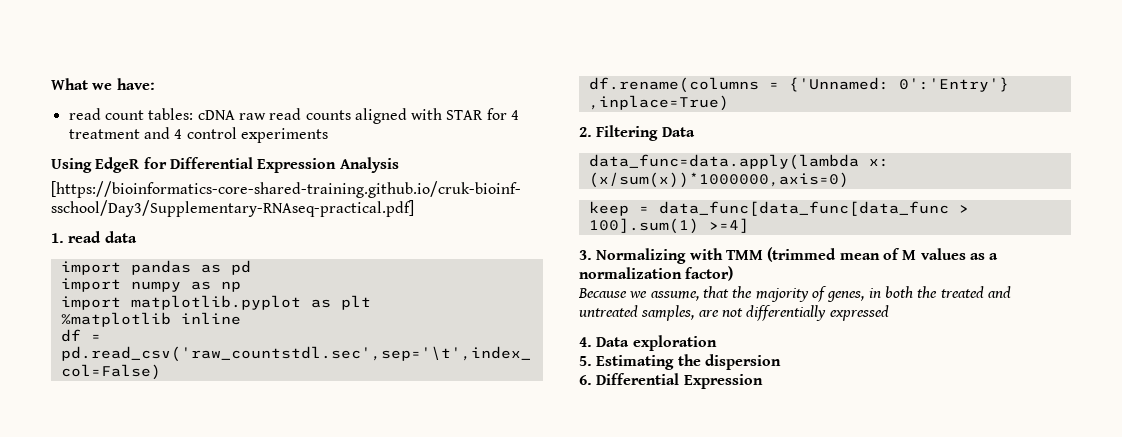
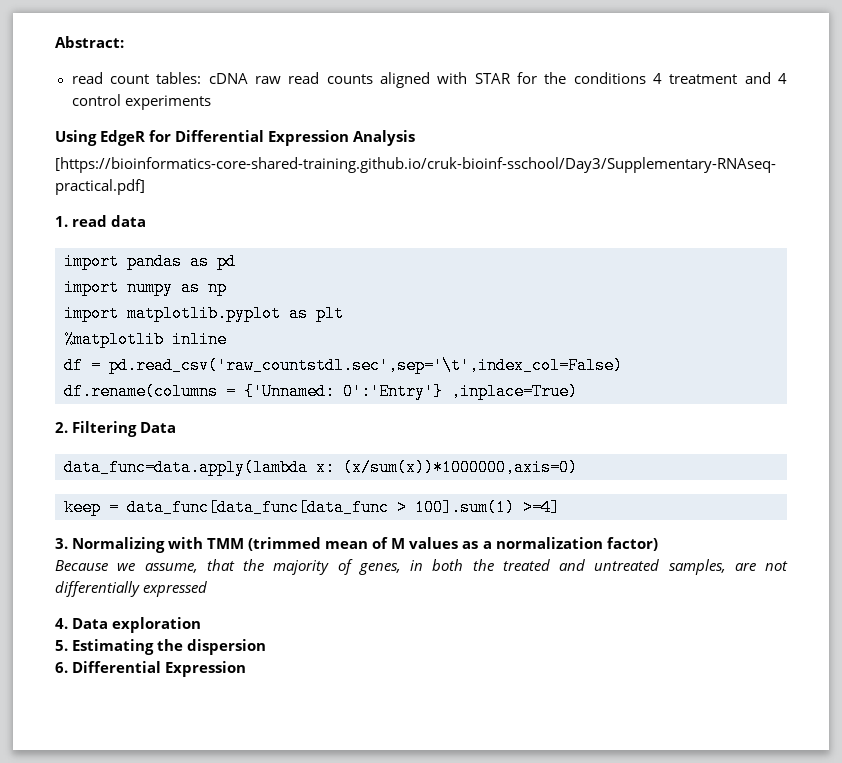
[51,78,155,90] What we have: -> [55,36,124,48] Abstract:
(507, 114) none -> [544,72,646,84] the conditions

